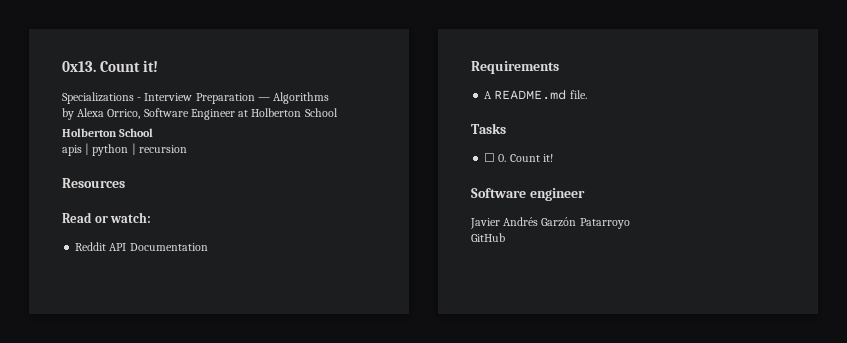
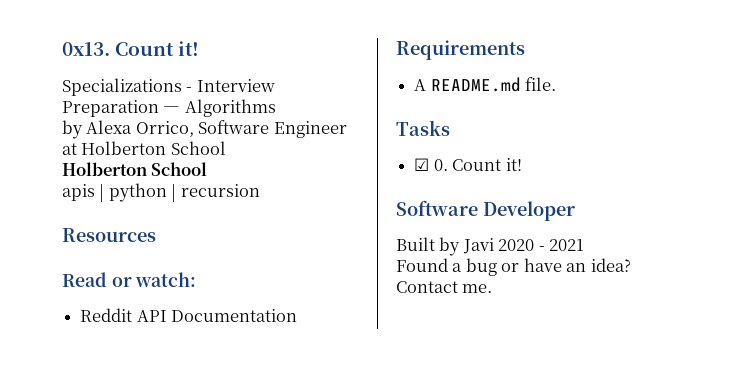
[484,153,496,162] ☐ -> [414,158,430,171] ☑
[529,188,585,201] [470,217,630,229] [471,233,505,242] engineer // Javier Andrés Garzón Patarroyo // GitHub -> [483,201,575,221] [396,237,585,256] [396,258,631,276] [396,281,493,293] Developer // Built by Javi 2020 - 2021 // Found a bug or have an idea? Contact me.

